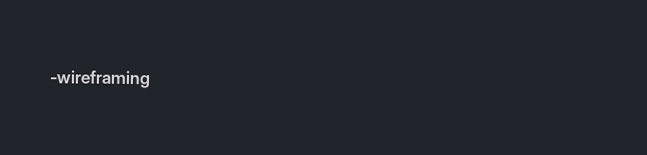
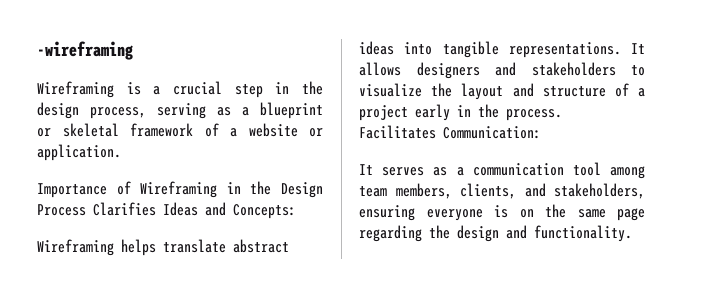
(151, 79) none -> [37,81,323,98] [37,102,323,119] [37,123,323,137] [37,144,121,161] [37,181,323,198] [37,202,296,219] [37,239,289,256] [359,41,645,58] [359,62,645,79] [359,83,645,100] [359,104,562,121] [359,125,541,139] [359,162,645,179] [359,183,645,199] [359,204,645,221] [359,225,632,242] // Wireframing is a crucial step in the design process, serving as a blueprint or skeletal framework of a website or application. // Importance of Wireframing in the Design Process Clarifies Ideas and Concepts: // Wireframing helps translate abstract ideas into tangible representations. It allows designers and stakeholders to visualize the layout and structure of a project early in the process. Facilitates Communication: // It serves as a communication tool among team members, clients, and stakeholders, ensuring everyone is on the same page regarding the design and functionality.

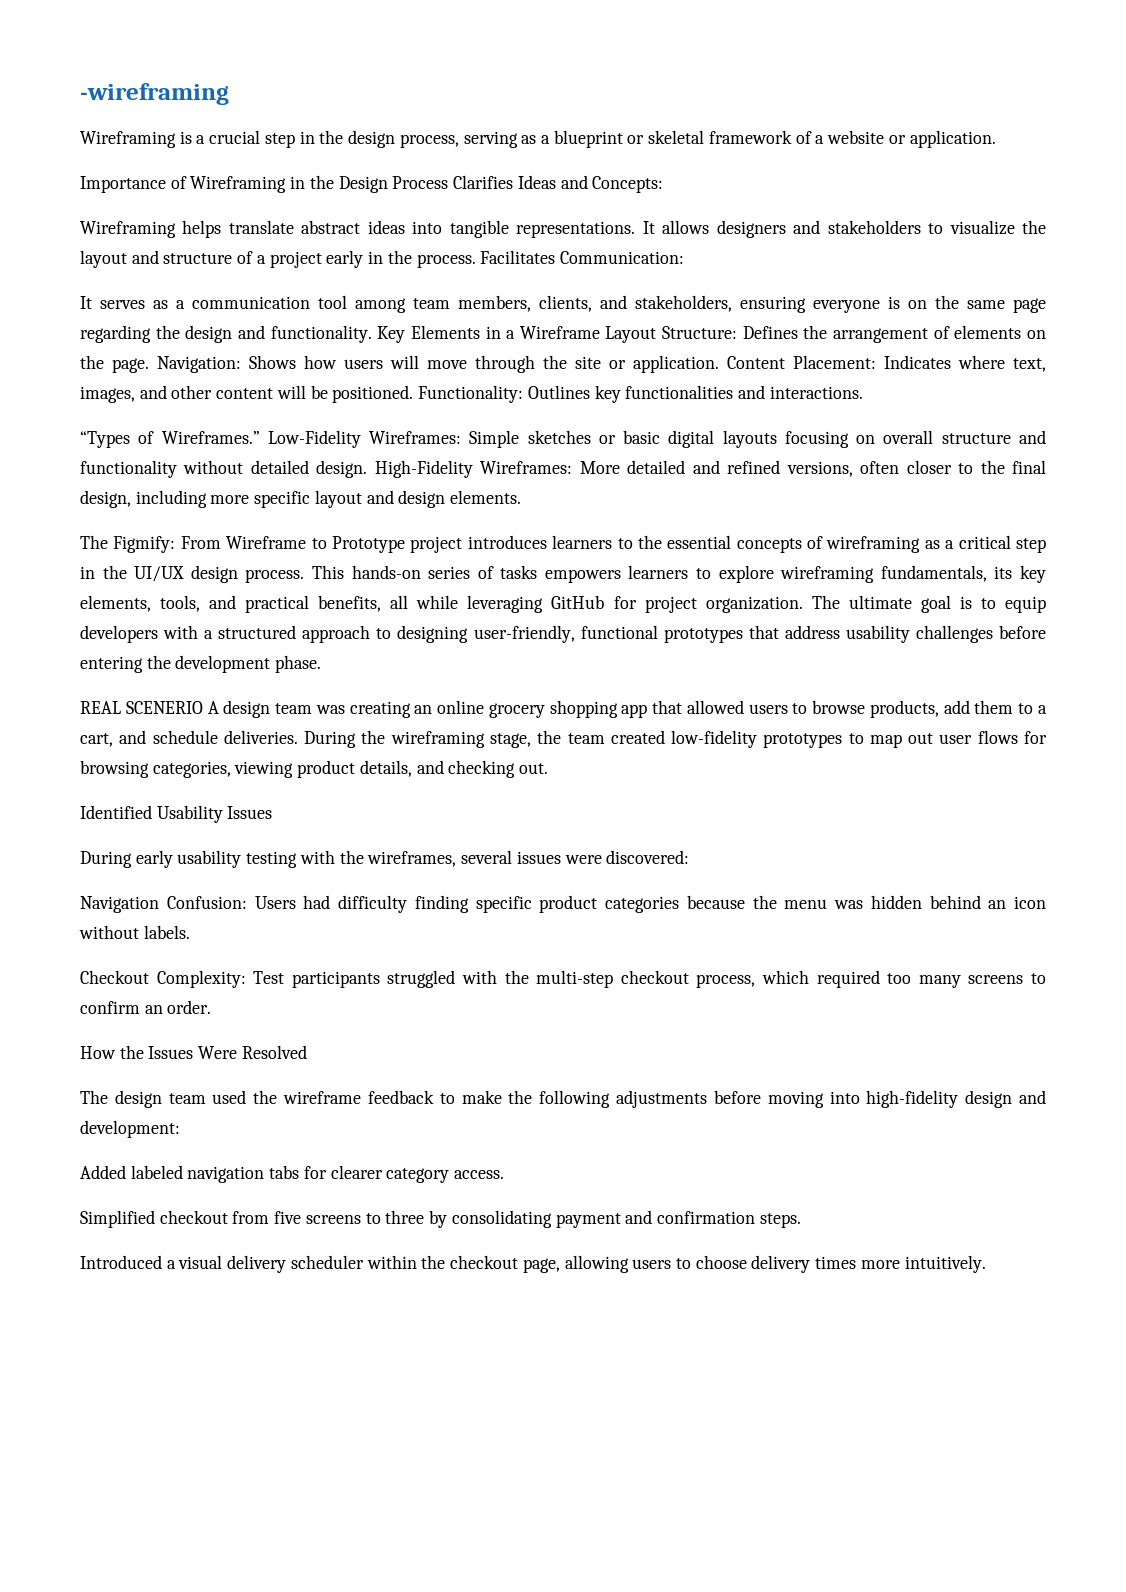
(632, 233) none -> [377,325,1046,343] [80,355,1046,373] [80,385,863,403] [80,430,1046,448] [80,460,1047,478] [80,490,522,508] [80,535,1047,553] [80,565,1046,583] [80,595,1046,613] [80,625,1046,643] [80,655,322,673] [80,700,1048,718] [80,730,1048,748] [80,760,549,778] [80,805,273,823] [80,850,690,868] [80,895,1046,913] [79,925,190,939] [80,970,1047,988] [80,1000,212,1014] [80,1045,307,1059] [80,1090,1047,1108] [80,1120,180,1138] [80,1165,505,1183] [80,1210,801,1228] [80,1255,986,1273] Key Elements in a Wireframe Layout Structure: Defines the arrangement of elements on the page. Navigation: Shows how users will move through the site or application. Content Placement: Indicates where text, images, and other content will be positioned. Functionality: Outlines key functionalities and interactions. // “Types of Wireframes.” Low-Fidelity Wireframes: Simple sketches or basic digital layouts focusing on overall structure and functionality without detailed design. High-Fidelity Wireframes: More detailed and refined versions, often closer to the final design, including more specific layout and design elements. // The Figmify: From Wireframe to Prototype project introduces learners to the essential concepts of wireframing as a critical step in the UI/UX design process. This hands-on series of tasks empowers learners to explore wireframing fundamentals, its key elements, tools, and practical benefits, all while leveraging GitHub for project organization. The ultimate goal is to equip developers with a structured approach to designing user-friendly, functional prototypes that address usability challenges before entering the development phase. // REAL SCENERIO A design team was creating an online grocery shopping app that allowed users to browse products, add them to a cart, and schedule deliveries. During the wireframing stage, the team created low-fidelity prototypes to map out user flows for browsing categories, viewing product details, and checking out. // Identified Usability Issues // During early usability testing with the wireframes, several issues were discovered: // Navigation Confusion: Users had difficulty finding specific product categories because the menu was hidden behind an icon without labels. // Checkout Complexity: Test participants struggled with the multi-step checkout process, which required too many screens to confirm an order. // How the Issues Were Resolved // The design team used the wireframe feedback to make the following adjustments before moving into high-fidelity design and development: // Added labeled navigation tabs for clearer category access. // Simplified checkout from five screens to three by consolidating payment and confirmation steps. // Introduced a visual delivery scheduler within the checkout page, allowing users to choose delivery times more intuitively.

